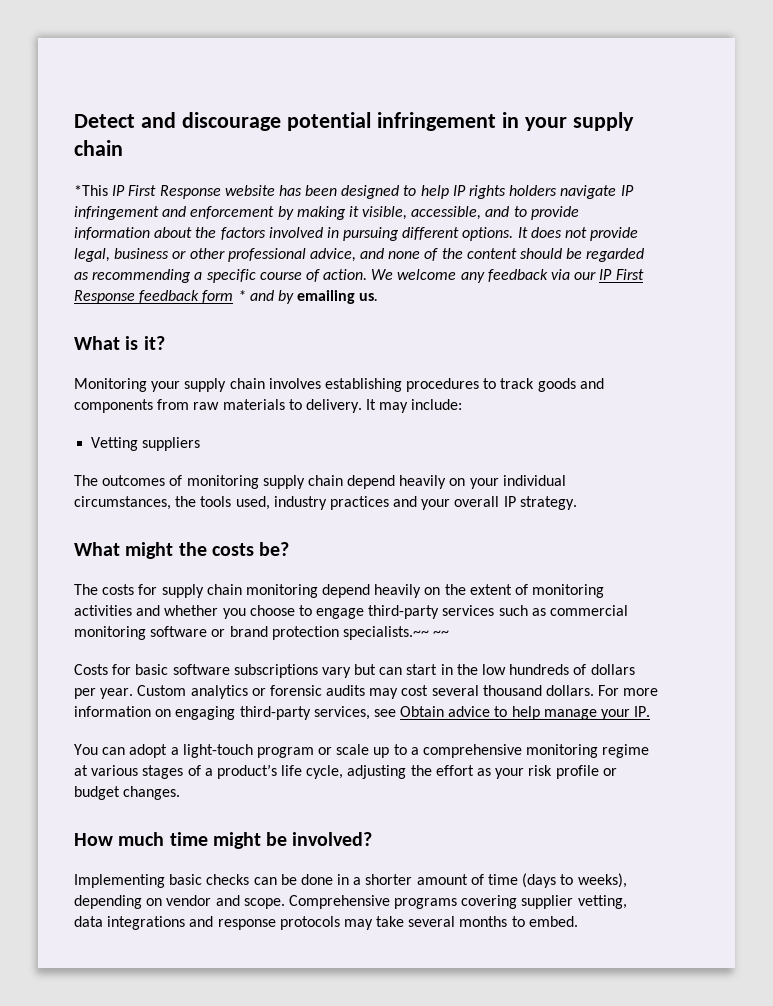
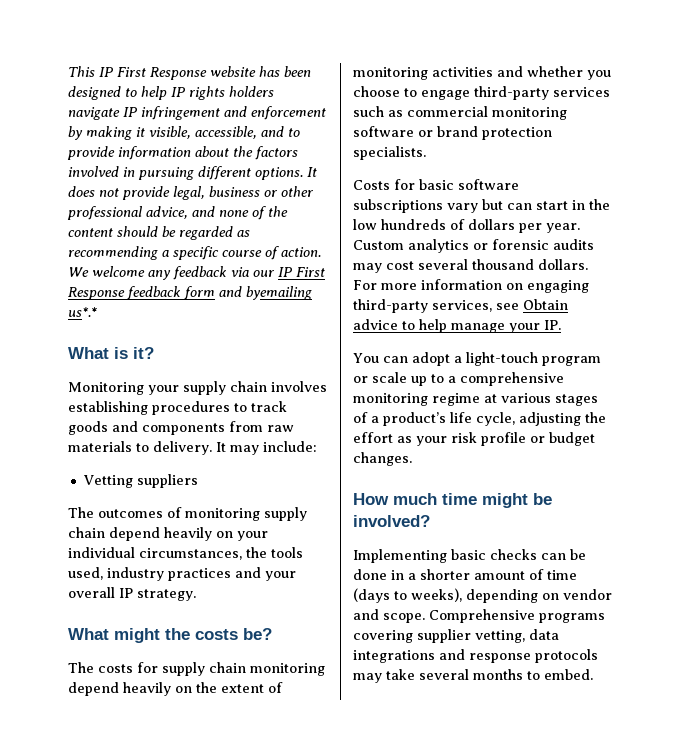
[74,112,634,131] [74,140,123,156] [74,185,108,196] Detect and discourage potential infringement in your supply chain // *This -> [68,66,95,77] This
[237,290,379,304] * and by emailing us. -> [219,286,312,300] [68,307,98,317] and byemailing us*.*
[342,626,450,640] specialists.~~ ~~ -> [353,146,426,160] specialists.

